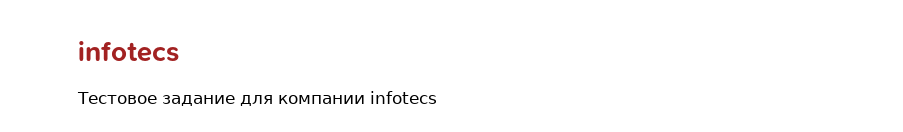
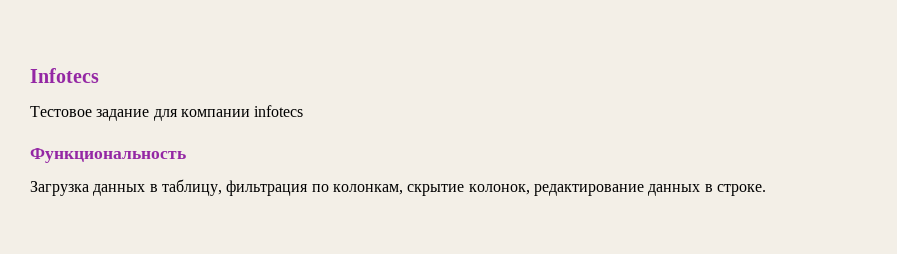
[78,41,179,62] infotecs -> [30,68,99,83] Infotecs
(437, 97) none -> [30,148,186,163] [30,179,766,196] // Функциональность // Загрузка данных в таблицу, фильтрация по колонкам, скрытие колонок, редактирование данных в строке.

